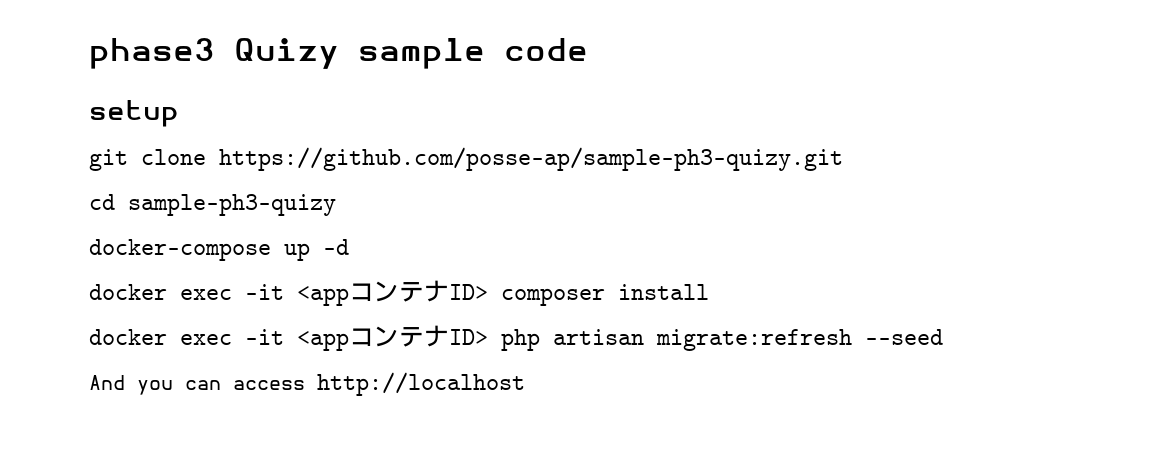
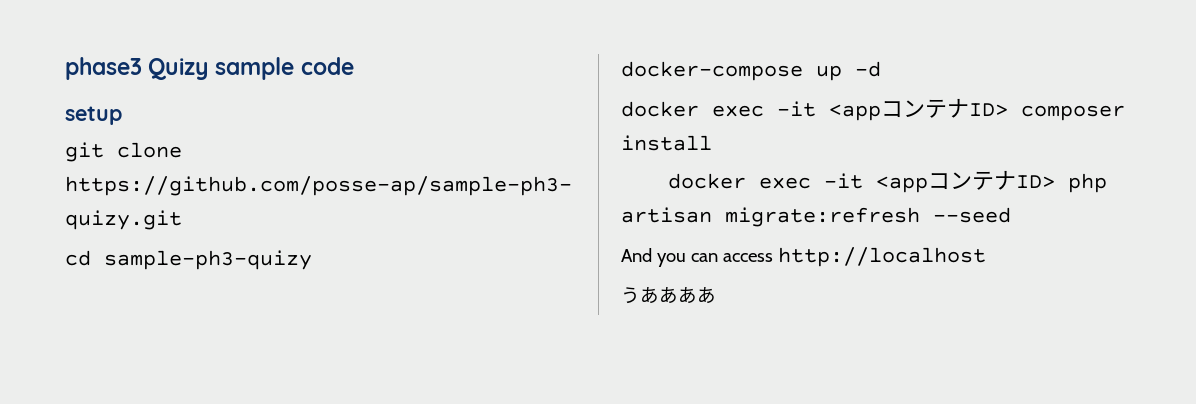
(525, 384) none -> [621,286,716,304] // うああああ

